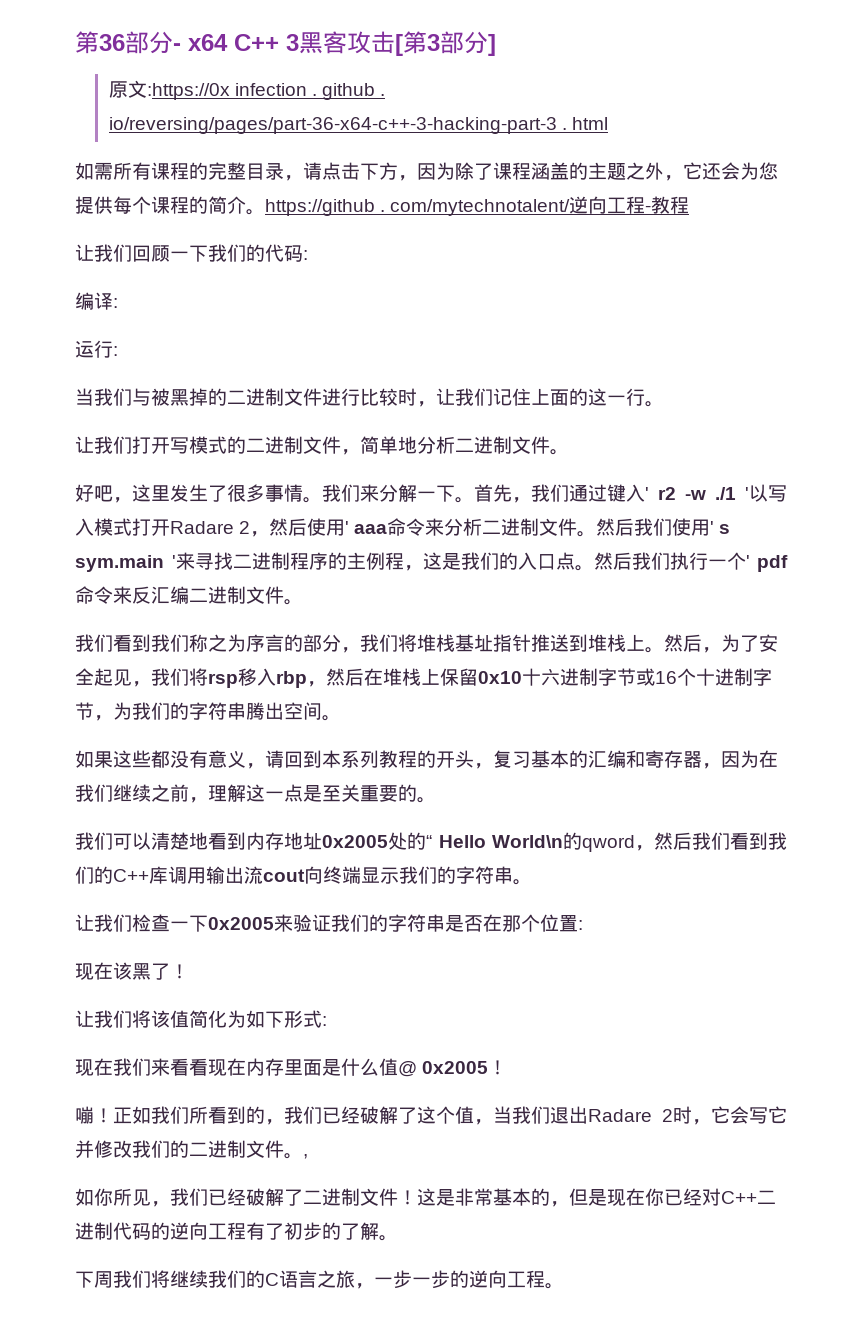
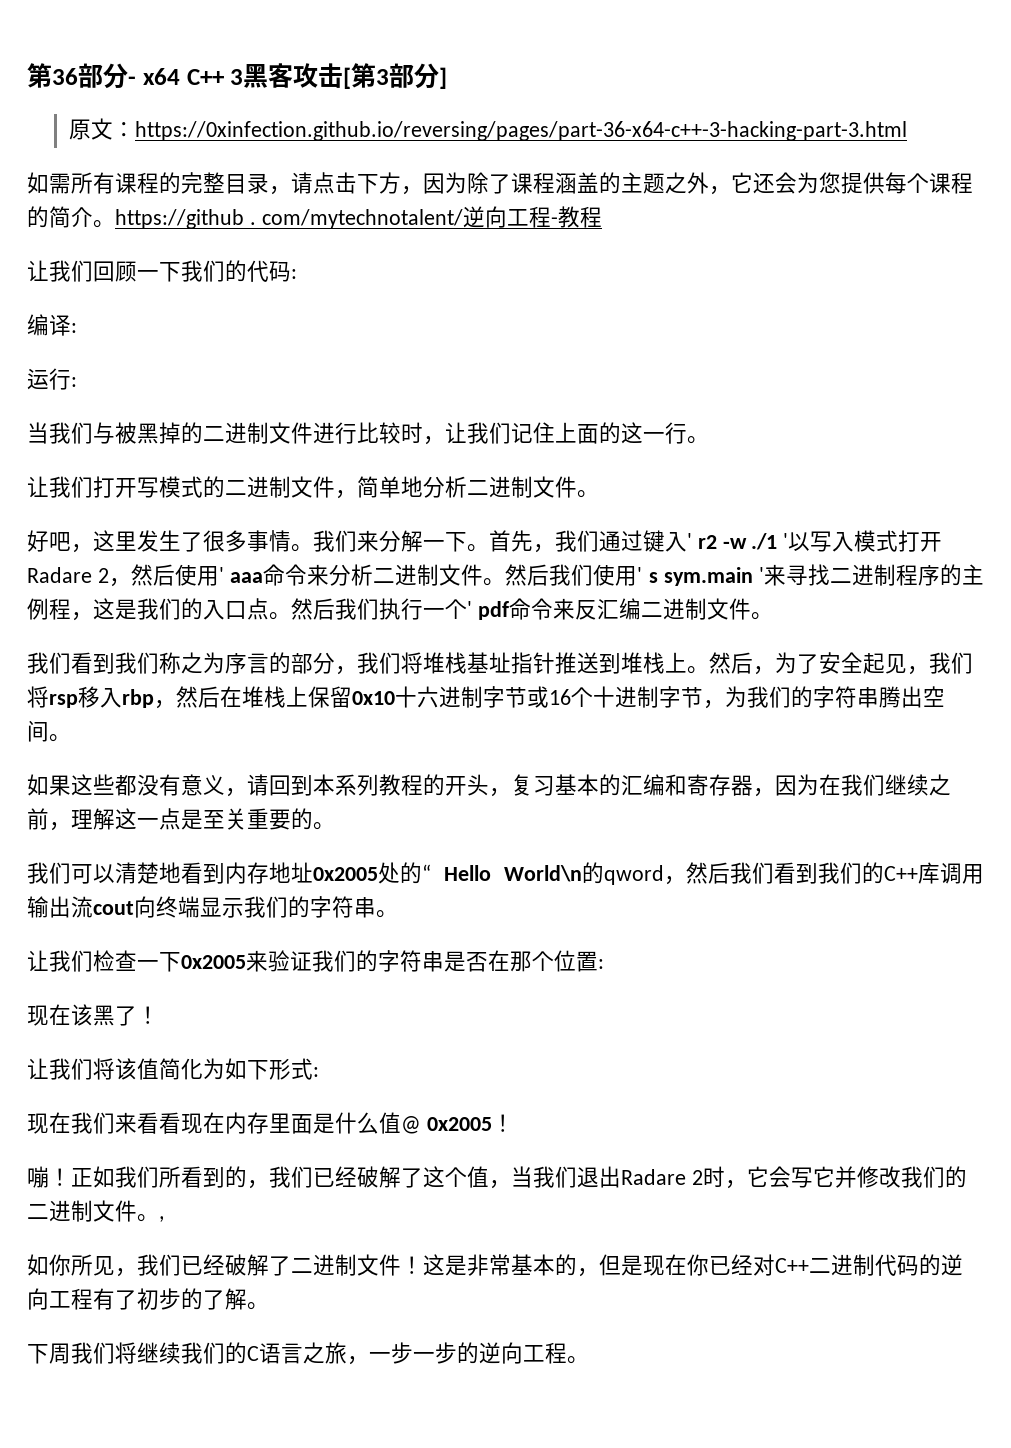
[146,83,386,100] [108,117,608,134] :https://0x infection . github . io/reversing/pages/part-36-x64-c++-3-hacking-part-3 . html -> [112,121,907,141] ：https://0xinfection.github.io/reversing/pages/part-36-x64-c++-3-hacking-part-3.html

